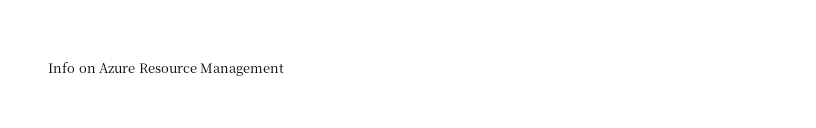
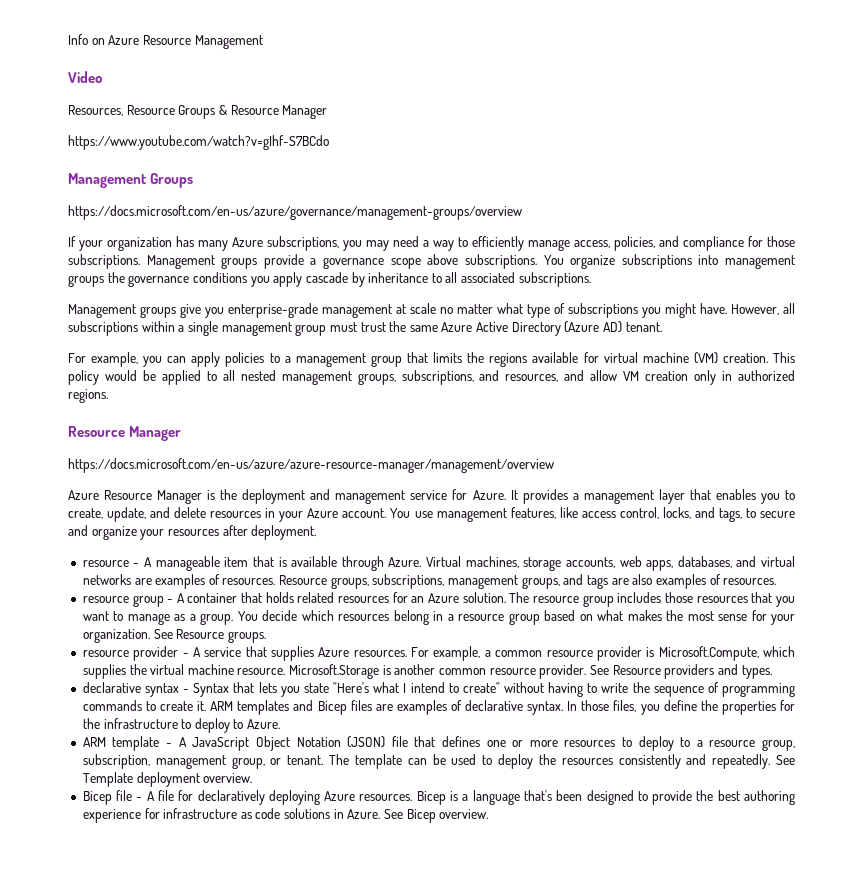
(285, 69) none -> [68,71,102,83] [68,105,328,119] [68,135,329,150] [68,173,194,188] [68,205,522,220] [68,236,795,251] [68,254,796,269] [68,272,591,287] [68,303,795,318] [68,321,662,336] [68,352,795,367] [68,370,796,385] [68,389,108,403] [68,426,182,441] [68,458,554,473] [68,489,795,504] [68,507,795,522] [68,525,317,540] [82,556,795,571] [82,574,777,589] [82,592,796,607] [82,610,795,625] [82,629,266,643] [82,646,796,661] [82,664,772,679] [82,682,795,697] [82,700,795,715] [82,718,281,733] [82,736,795,751] [82,754,795,769] [82,772,253,787] [82,790,795,805] [82,808,489,823] // Video // Resources, Resource Groups & Resource Manager // https://www.youtube.com/watch?v=gIhf-S7BCdo // Management Groups // https://docs.microsoft.com/en-us/azure/governance/management-groups/overview // If your organization has many Azure subscriptions, you may need a way to efficiently manage access, policies, and compliance for those subscriptions. Management groups provide a governance scope above subscriptions. You organize subscriptions into management groups the governance conditions you apply cascade by inheritance to all associated subscriptions. // Management groups give you enterprise-grade management at scale no matter what type of subscriptions you might have. However, all subscriptions within a single management group must trust the same Azure Active Directory (Azure AD) tenant. // For example, you can apply policies to a management group that limits the regions available for virtual machine (VM) creation. This policy would be applied to all nested management groups, subscriptions, and resources, and allow VM creation only in authorized regions. // Resource Manager // https://docs.microsoft.com/en-us/azure/azure-resource-manager/management/overview // Azure Resource Manager is the deployment and management service for Azure. It provides a management layer that enables you to create, update, and delete resources in your Azure account. You use management features, like access control, locks, and tags, to secure and organize your resources after deployment. // resource - A manageable item that is available through Azure. Virtual machines, storage accounts, web apps, databases, and virtual networks are examples of resources. Resource groups, subscriptions, management groups, and tags are also examples of resources. // resource group - A container that holds related resources for an Azure solution. The resource group includes those resources that you want to manage as a group. You decide which resources belong in a resource group based on what makes the most sense for your organization. See Resource groups. // resource provider - A service that supplies Azure resources. For example, a common resource provider is Microsoft.Compute, which supplies the virtual machine resource. Microsoft.Storage is another common resource provider. See Resource providers and types. // declarative syntax - Syntax that lets you state "Here's what I intend to create" without having to write the sequence of programming commands to create it. ARM templates and Bicep files are examples of declarative syntax. In those files, you define the properties for the infrastructure to deploy to Azure. // ARM template - A JavaScript Object Notation (JSON) file that defines one or more resources to deploy to a resource group, subscription, management group, or tenant. The template can be used to deploy the resources consistently and repeatedly. See Template deployment overview. // Bicep file - A file for declaratively deploying Azure resources. Bicep is a language that's been designed to provide the best authoring experience for infrastructure as code solutions in Azure. See Bicep overview.

